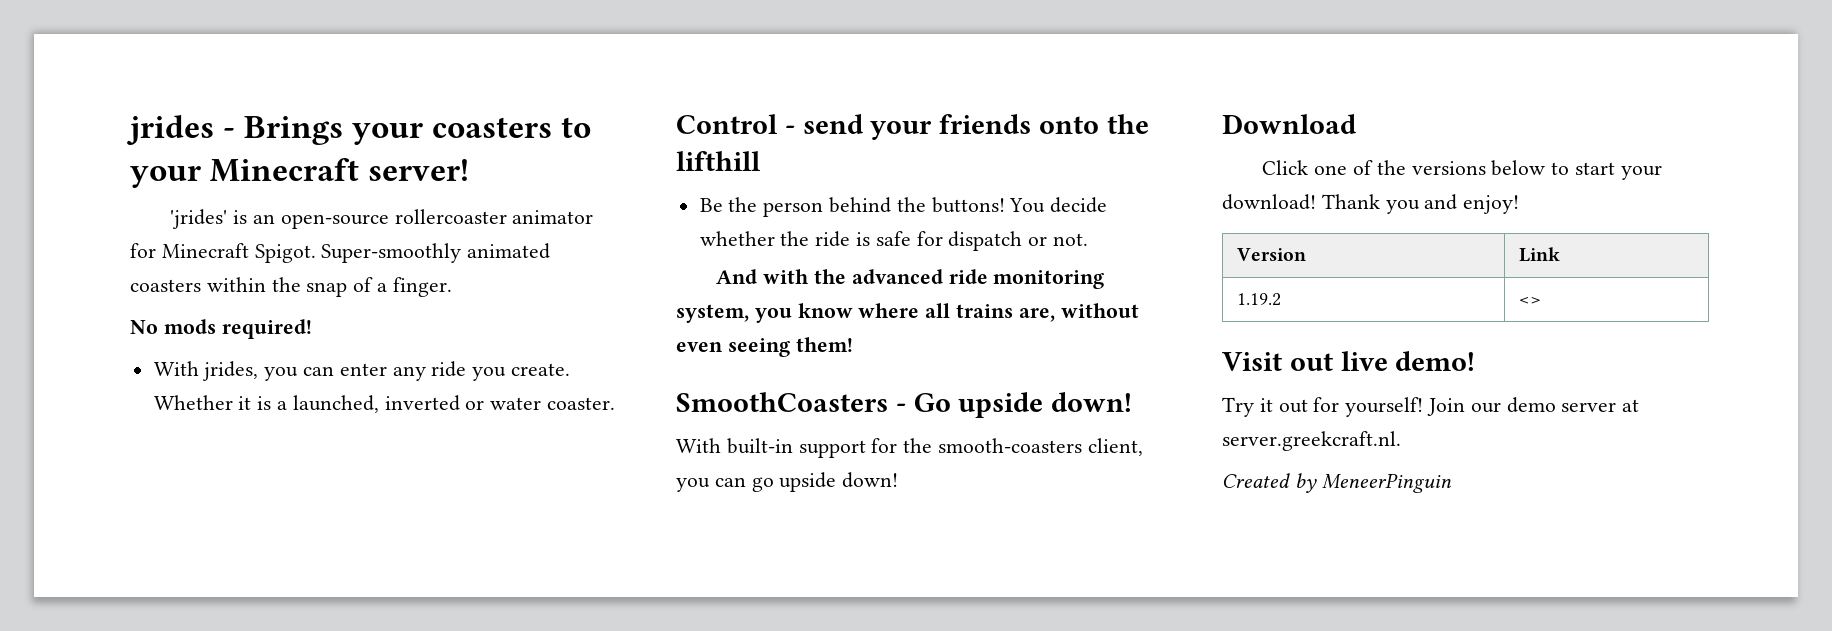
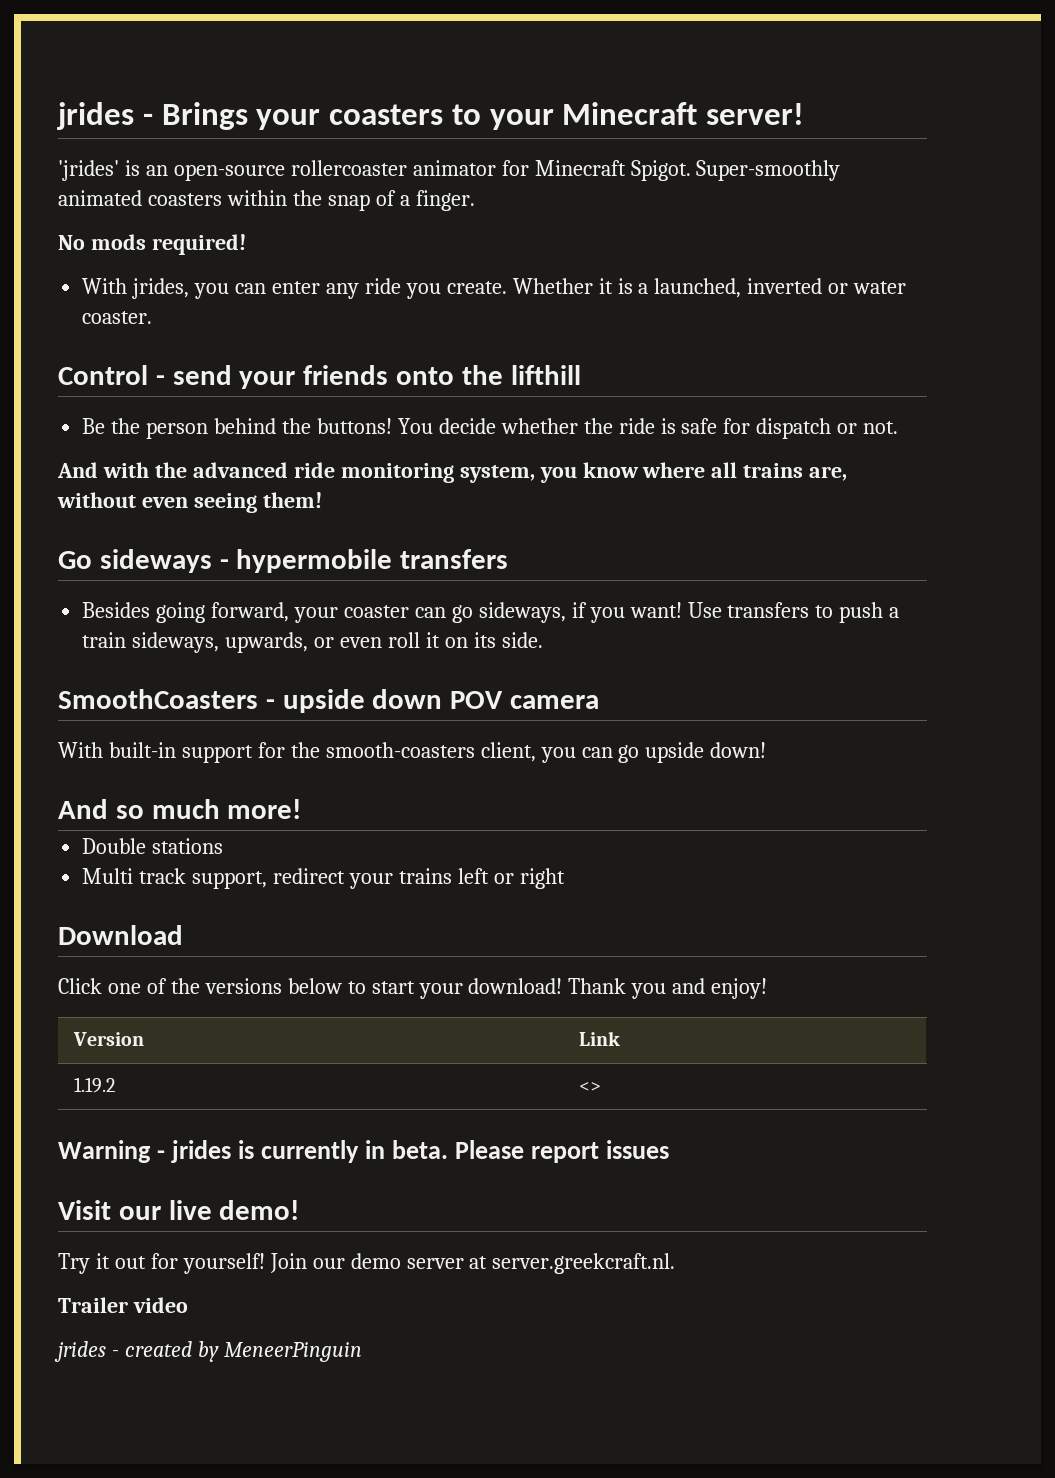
[676,392,1133,418] SmoothCoasters - Go upside down! -> [58,549,509,573] [82,602,900,623] [82,632,543,653] [58,689,600,713] Go sideways - hypermobile transfers // Besides going forward, your coaster can go sideways, if you want! Use transfers to push a train sideways, upwards, or even roll it on its side. // SmoothCoasters - upside down POV camera
(899, 480) none -> [58,799,302,819] [82,838,224,854] [82,868,565,889] // And so much more! // Double stations // Multi track support, redirect your trains left or right
(1541, 301) none -> [58,1140,670,1163] // Warning - jrides is currently in beta. Please report issues
[1289,353,1333,371] out -> [118,1206,161,1220] our
[1222,473,1290,488] Created -> [58,1297,188,1313] [54,1341,192,1362] Trailer video // jrides - created

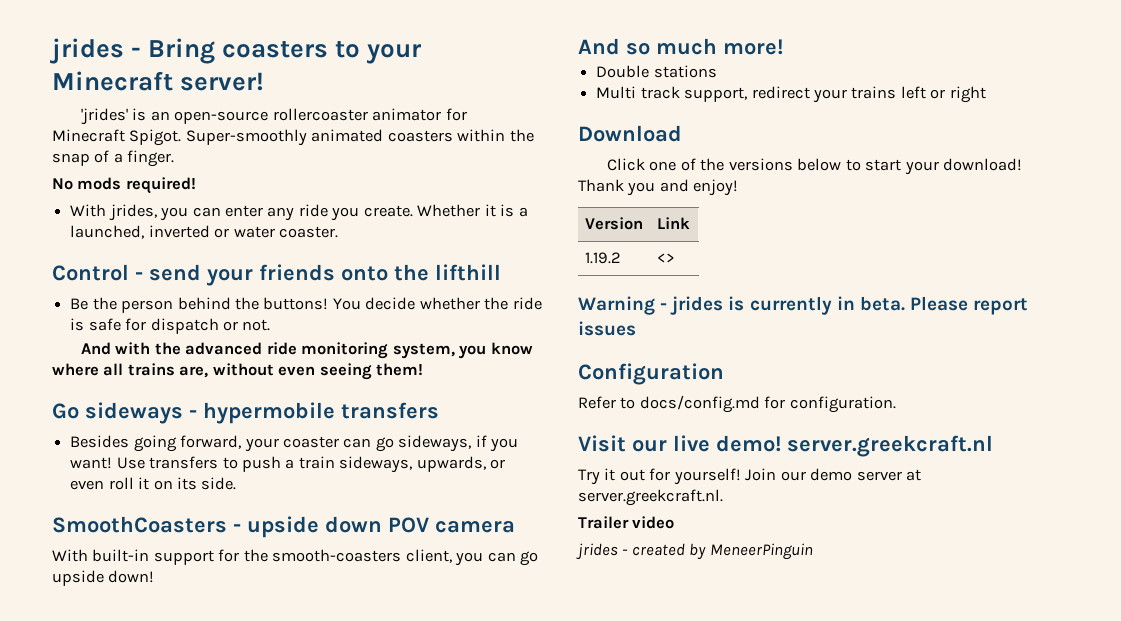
[56,102,321,130] jrides - Brings your -> [50,38,216,64] jrides - Bring
(670, 1149) none -> [578,363,724,385] [578,395,896,413] // Configuration // Refer to docs/config.md for configuration.
(300, 1210) none -> [787,435,993,457] server.greekcraft.nl

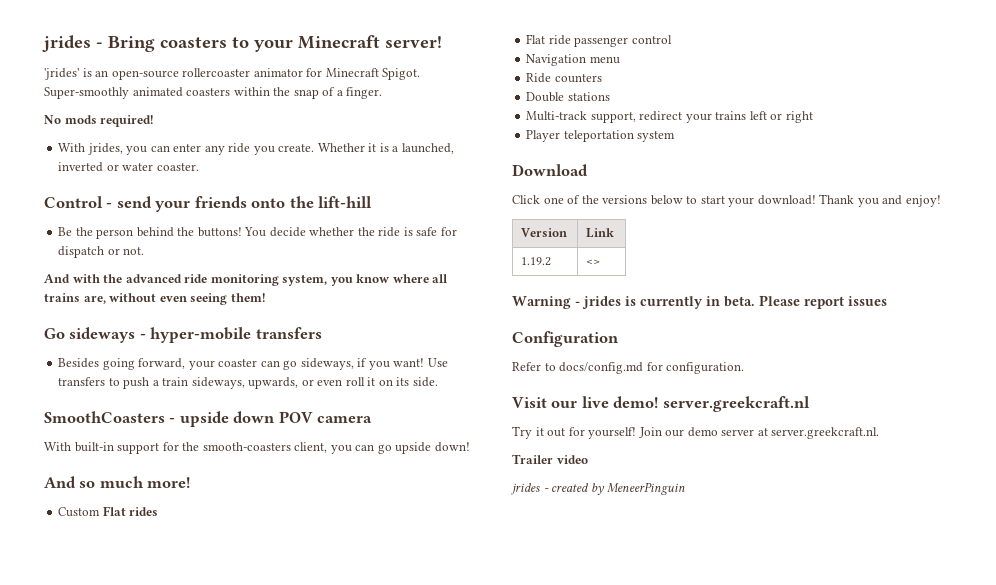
[435,264,501,281] lifthill -> [318,196,373,208] lift-hill
[203,402,335,424] hypermobile -> [150,327,252,343] hyper-mobile
(783, 47) none -> [58,506,159,517] [526,34,672,47] [526,54,620,66] [526,73,602,83] // Custom Flat rides // Flat ride passenger control // Navigation menu // Ride counters
[596,86,680,99] Multi track -> [526,111,588,121] Multi-track
(986, 94) none -> [526,130,676,142] // Player teleportation system

